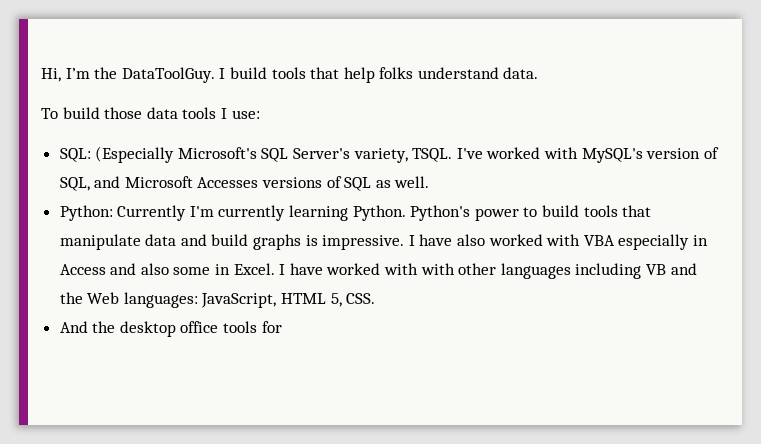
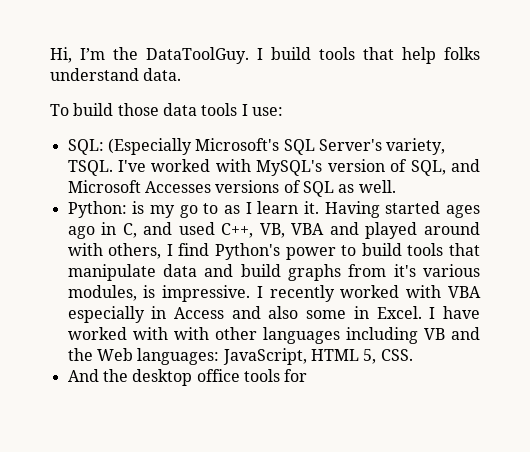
[117,205,406,221] Currently I'm currently learning Python. -> [132,201,481,218] [67,222,481,239] [67,243,210,259] is my go to as I learn it. Having started ages ago in C, and used C++, VB, VBA and played around with others, I find
(302, 242) none -> [348,264,480,277] [67,285,137,301] from it's various modules,
[419,234,486,246] have also -> [269,285,335,302] recently

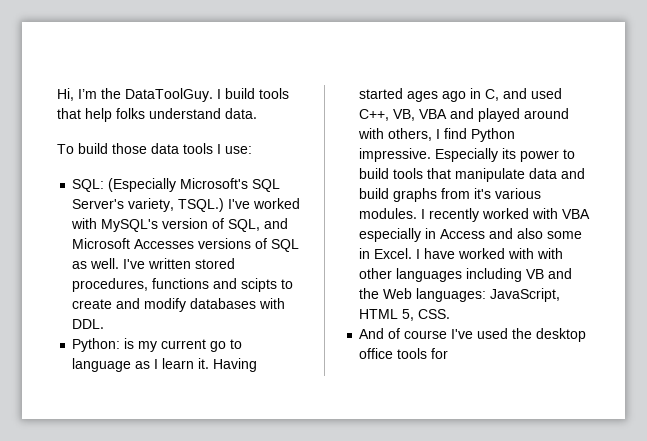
[67,160,113,176] TSQL. -> [178,198,225,212] TSQL.)
(396, 186) none -> [123,258,236,269] [72,278,294,292] [72,298,286,312] [72,319,105,329] I've written stored procedures, functions and scipts to create and modify databases with DDL.
(175, 211) none -> [161,339,207,349] current
(219, 208) none -> [72,358,132,372] language
[215,243,280,260] Python's -> [471,128,516,142] [359,148,517,162] Python impressive. Especially its
[67,285,251,302] modules, is impressive. -> [359,208,418,219] modules.
(99, 375) none -> [388,328,509,339] of course I've used

